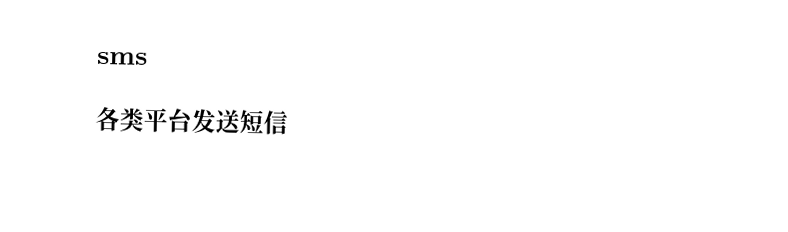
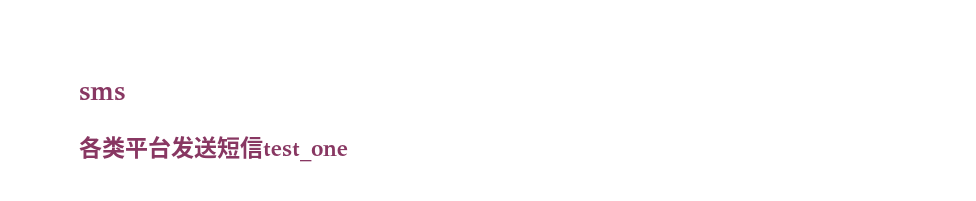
(289, 122) none -> [263,143,348,162] test_one

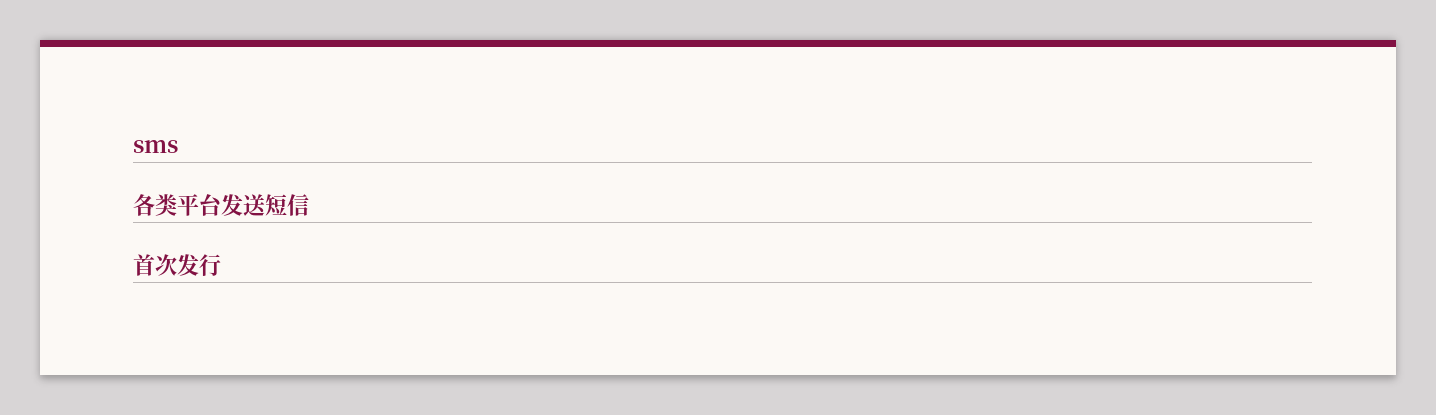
[263,143,348,162] test_one -> [133,254,221,276] // 首次发行

